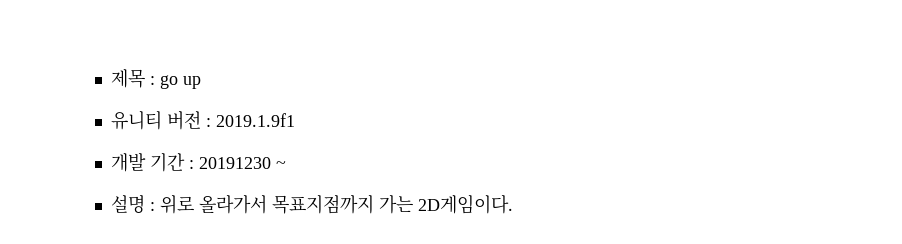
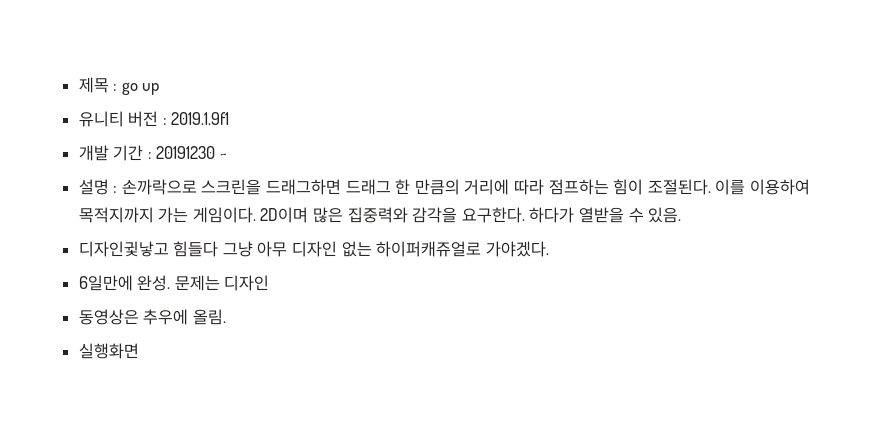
[159,194,513,214] 위로 올라가서 목표지점까지 가는 2D게임이다. -> [121,179,810,195] [78,207,682,223] [78,241,549,257] [78,275,270,291] [78,309,226,325] [78,343,139,359] 손까락으로 스크린을 드래그하면 드래그 한 만큼의 거리에 따라 점프하는 힘이 조절된다. 이를 이용하여 목적지까지 가는 게임이다. 2D이며 많은 집중력와 감각을 요구한다. 하다가 열받을 수 있음. // 디자인귗낳고 힘들다 그냥 아무 디자인 없는 하이퍼캐쥬얼로 가야겠다. // 6일만에 완성. 문제는 디자인 // 동영상은 추우에 올림. // 실행화면

